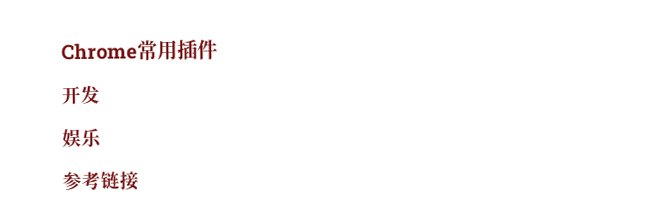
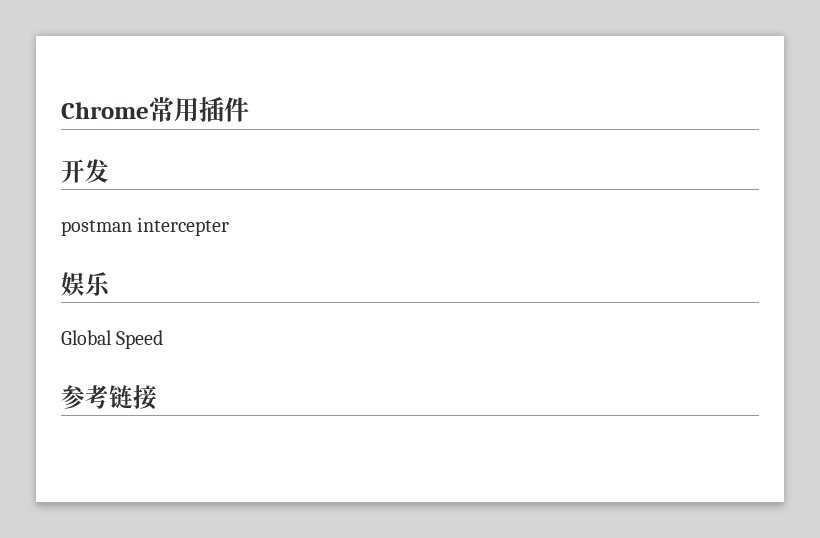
(100, 94) none -> [61,217,230,236] // postman intercepter
(102, 137) none -> [61,330,164,349] // Global Speed

